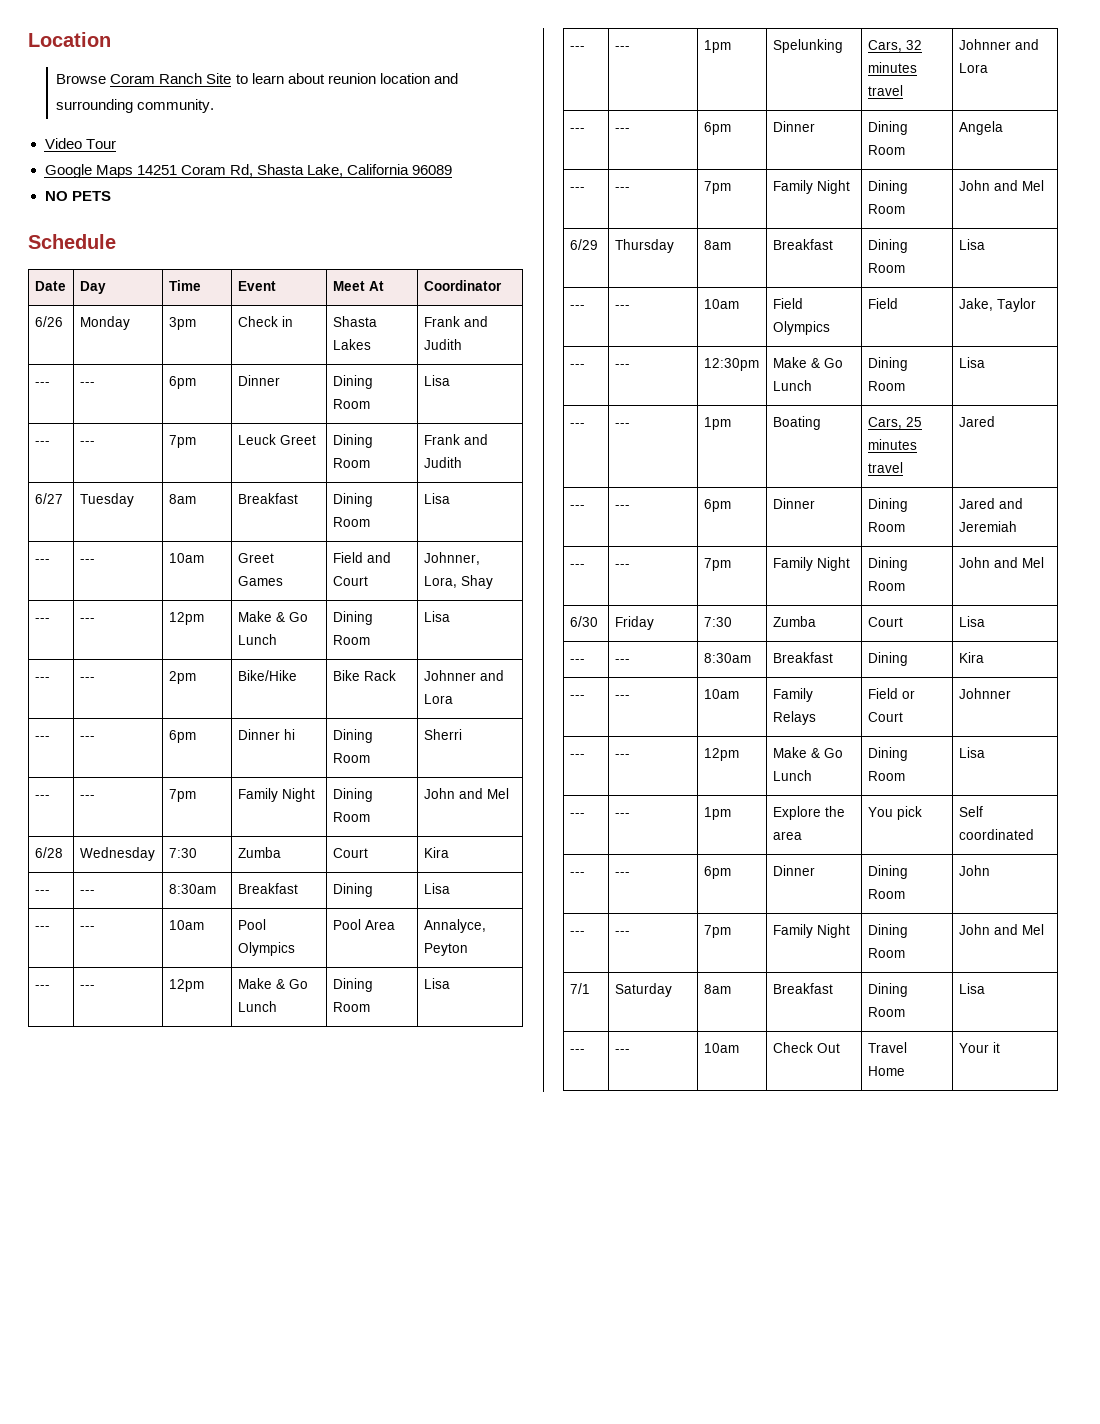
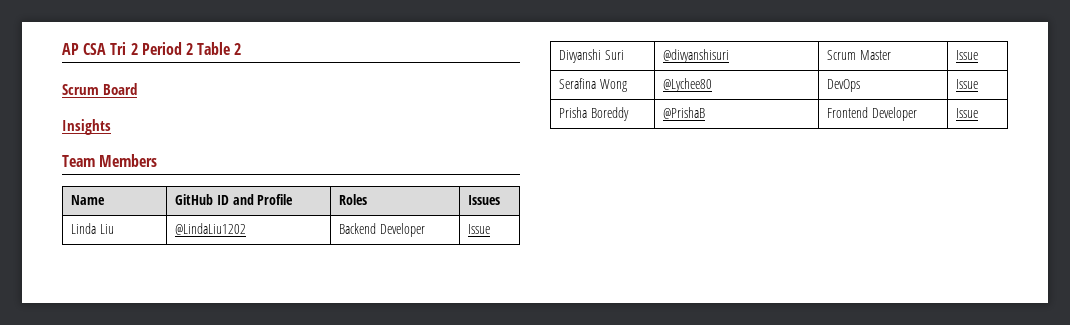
[28,32,111,47] [56,73,458,84] [56,99,215,113] [44,138,116,149] [44,164,452,178] [44,191,111,201] [28,234,116,249] [34,281,66,291] [79,281,106,294] [168,280,201,291] [237,281,276,291] [332,281,384,291] [423,280,502,291] [34,316,63,327] [79,316,130,330] [168,317,196,330] [237,316,293,327] [332,316,377,327] [332,339,371,350] [423,316,488,327] [423,339,462,350] [34,382,50,386] [79,382,95,386] [168,376,196,389] [237,375,280,386] [332,375,373,389] [332,399,370,409] [423,375,450,386] [34,441,50,445] [79,441,95,445] [168,435,196,448] [237,434,316,445] [332,434,373,448] [332,458,370,468] [423,434,488,445] [423,457,462,468] [34,493,63,504] [79,493,134,507] [168,494,196,504] [237,493,298,504] [332,493,373,507] [332,517,370,527] [423,493,450,504] [34,559,50,563] [79,559,95,563] [168,553,204,563] [237,553,274,563] [237,576,283,586] [332,552,391,563] [332,576,368,586] [423,552,480,565] [423,575,493,589] [34,618,50,622] [79,618,95,622] [168,612,204,625] [237,611,308,622] [237,634,277,645] [332,611,373,625] [332,635,370,645] [423,611,450,622] [34,677,50,681] [79,677,95,681] [168,671,196,684] [237,670,297,681] [332,670,396,681] [423,670,504,681] [423,694,453,704] [34,736,50,740] [79,736,95,740] [168,730,196,743] [237,729,295,740] [332,729,373,743] [332,753,370,763] [423,729,462,740] [34,795,50,799] [79,795,95,799] [168,789,196,802] [237,788,315,802] [332,788,373,802] [332,812,370,822] [423,788,509,799] [34,847,63,858] [79,847,155,861] [168,848,197,858] [237,847,281,858] [332,848,368,858] [423,847,449,858] [34,890,50,894] [79,890,95,894] [168,884,216,894] [237,883,298,894] [332,883,373,897] [423,883,450,894] [34,926,50,930] [79,926,95,930] [168,920,204,930] [237,919,266,930] [237,942,295,956] [332,919,395,930] [423,919,486,933] [423,943,468,956] [34,985,50,989] [79,985,95,989] [168,979,204,992] [237,978,308,989] [237,1001,277,1012] [332,978,373,992] [332,1002,370,1012] [423,978,450,989] [569,46,585,50] [614,46,630,50] [703,40,731,53] [772,39,843,53] [867,40,922,52] [867,62,917,73] [867,85,903,96] [958,39,1039,50] [958,63,988,73] [569,128,585,132] [614,128,630,132] [703,122,731,135] [772,121,815,132] [867,121,908,135] [867,145,905,155] [958,121,1003,135] [569,187,585,191] [614,187,630,191] [703,181,731,194] [772,180,850,194] [867,180,908,194] [867,204,905,214] [958,180,1044,191] [569,239,598,250] [614,239,674,253] [703,240,731,250] [772,239,833,250] [867,239,908,253] [867,263,905,273] [958,239,985,250] [569,305,585,309] [614,305,630,309] [703,299,739,309] [772,298,803,309] [772,321,830,335] [867,298,898,309] [958,298,1036,312] [569,364,585,368] [614,364,630,368] [703,358,759,371] [772,357,843,368] [772,380,812,391] [867,357,908,371] [867,381,905,391] [958,357,985,368] [569,423,585,427] [614,423,630,427] [703,417,731,430] [772,416,821,430] [867,417,922,429] [867,439,917,450] [867,462,903,473] [958,416,995,427] [569,505,585,509] [614,505,630,509] [703,499,731,512] [772,498,815,509] [867,498,908,512] [867,522,905,532] [958,498,1023,509] [958,521,1017,532] [569,564,585,568] [614,564,630,568] [703,558,731,571] [772,557,850,571] [867,557,908,571] [867,581,905,591] [958,557,1044,568] [569,616,598,627] [614,616,654,630] [703,617,732,627] [772,616,816,627] [867,617,903,627] [958,616,985,627] [569,659,585,663] [614,659,630,663] [703,653,751,663] [772,652,833,663] [867,652,908,666] [958,652,984,663] [569,695,585,699] [614,695,630,699] [703,689,739,699] [772,688,813,702] [772,711,816,725] [867,688,915,699] [867,712,903,722] [958,688,1011,699] [569,754,585,758] [614,754,630,758] [703,748,739,761] [772,747,843,758] [772,770,812,781] [867,747,908,761] [867,771,905,781] [958,747,985,758] [569,813,585,817] [614,813,630,817] [703,807,731,820] [772,806,845,820] [772,831,802,840] [867,806,922,820] [958,806,983,817] [958,829,1034,840] [569,872,585,876] [614,872,630,876] [703,866,731,879] [772,865,815,876] [867,865,908,879] [867,889,905,899] [958,865,990,876] [569,931,585,935] [614,931,630,935] [703,925,731,938] [772,924,850,938] [867,924,908,938] [867,948,905,958] [958,924,1044,935] [569,983,590,994] [614,983,672,997] [703,984,731,994] [772,983,833,994] [867,983,908,997] [867,1007,905,1017] [958,983,985,994] [569,1049,585,1053] [614,1049,630,1053] [703,1043,739,1053] [772,1042,840,1053] [867,1042,907,1053] [867,1066,905,1076] [958,1042,1000,1053] Location // Browse Coram Ranch Site to learn about reunion location and surrounding community. // Video Tour // Google Maps 14251 Coram Rd, Shasta Lake, California 96089 // NO PETS // Schedule // Date | Day | Time | Event | Meet At | Coordinator // 6/26 | Monday | 3pm | Check in | Shasta Lakes | Frank and Judith // --- | --- | 6pm | Dinner | Dining Room | Lisa // --- | --- | 7pm | Leuck Greet | Dining Room | Frank and Judith // 6/27 | Tuesday | 8am | Breakfast | Dining Room | Lisa // --- | --- | 10am | Greet Games | Field and Court | Johnner, Lora, Shay // --- | --- | 12pm | Make & Go Lunch | Dining Room | Lisa // --- | --- | 2pm | Bike/Hike | Bike Rack | Johnner and Lora // --- | --- | 6pm | Dinner hi | Dining Room | Sherri // --- | --- | 7pm | Family Night | Dining Room | John and Mel // 6/28 | Wednesday | 7:30 | Zumba | Court | Kira // --- | --- | 8:30am | Breakfast | Dining | Lisa // --- | --- | 10am | Pool Olympics | Pool Area | Annalyce, Peyton // --- | --- | 12pm | Make & Go Lunch | Dining Room | Lisa // --- | --- | 1pm | Spelunking | Cars, 32 minutes travel | Johnner and Lora // --- | --- | 6pm | Dinner | Dining Room | Angela // --- | --- | 7pm | Family Night | Dining Room | John and Mel // 6/29 | Thursday | 8am | Breakfast | Dining Room | Lisa // --- | --- | 10am | Field Olympics | Field | Jake, Taylor // --- | --- | 12:30pm | Make & Go Lunch | Dining Room | Lisa // --- | --- | 1pm | Boating | Cars, 25 minutes travel | Jared // --- | --- | 6pm | Dinner | Dining Room | Jared and Jeremiah // --- | --- | 7pm | Family Night | Dining Room | John and Mel // 6/30 | Friday | 7:30 | Zumba | Court | Lisa // --- | --- | 8:30am | Breakfast | Dining | Kira // --- | --- | 10am | Family Relays | Field or Court | Johnner // --- | --- | 12pm | Make & Go Lunch | Dining Room | Lisa // --- | --- | 1pm | Explore the area | You pick | Self coordinated // --- | --- | 6pm | Dinner | Dining Room | John // --- | --- | 7pm | Family Night | Dining Room | John and Mel // 7/1 | Saturday | 8am | Breakfast | Dining Room | Lisa // --- | --- | 10am | Check Out | Travel Home | Your it -> [62,42,242,55] [62,83,137,95] [62,119,111,135] [62,154,158,167] [70,195,105,205] [174,194,294,205] [338,194,367,205] [467,195,500,205] [70,223,114,234] [174,223,246,235] [338,223,425,237] [467,224,490,234] [558,49,624,63] [662,49,729,63] [826,50,891,60] [955,50,978,60] [558,78,627,92] [662,78,712,92] [826,79,860,92] [955,79,978,89] [558,107,629,121] [662,107,705,119] [826,107,917,121] [955,108,978,118] AP CSA Tri 2 Period 2 Table 2 // Scrum Board // Insights // Team Members // Name | GitHub ID and Profile | Roles | Issues // Linda Liu | @LindaLiu1202 | Backend Developer | Issue // Divyanshi Suri | @divyanshisuri | Scrum Master | Issue // Serafina Wong | @Lychee80 | DevOps | Issue // Prisha Boreddy | @PrishaB | Frontend Developer | Issue

